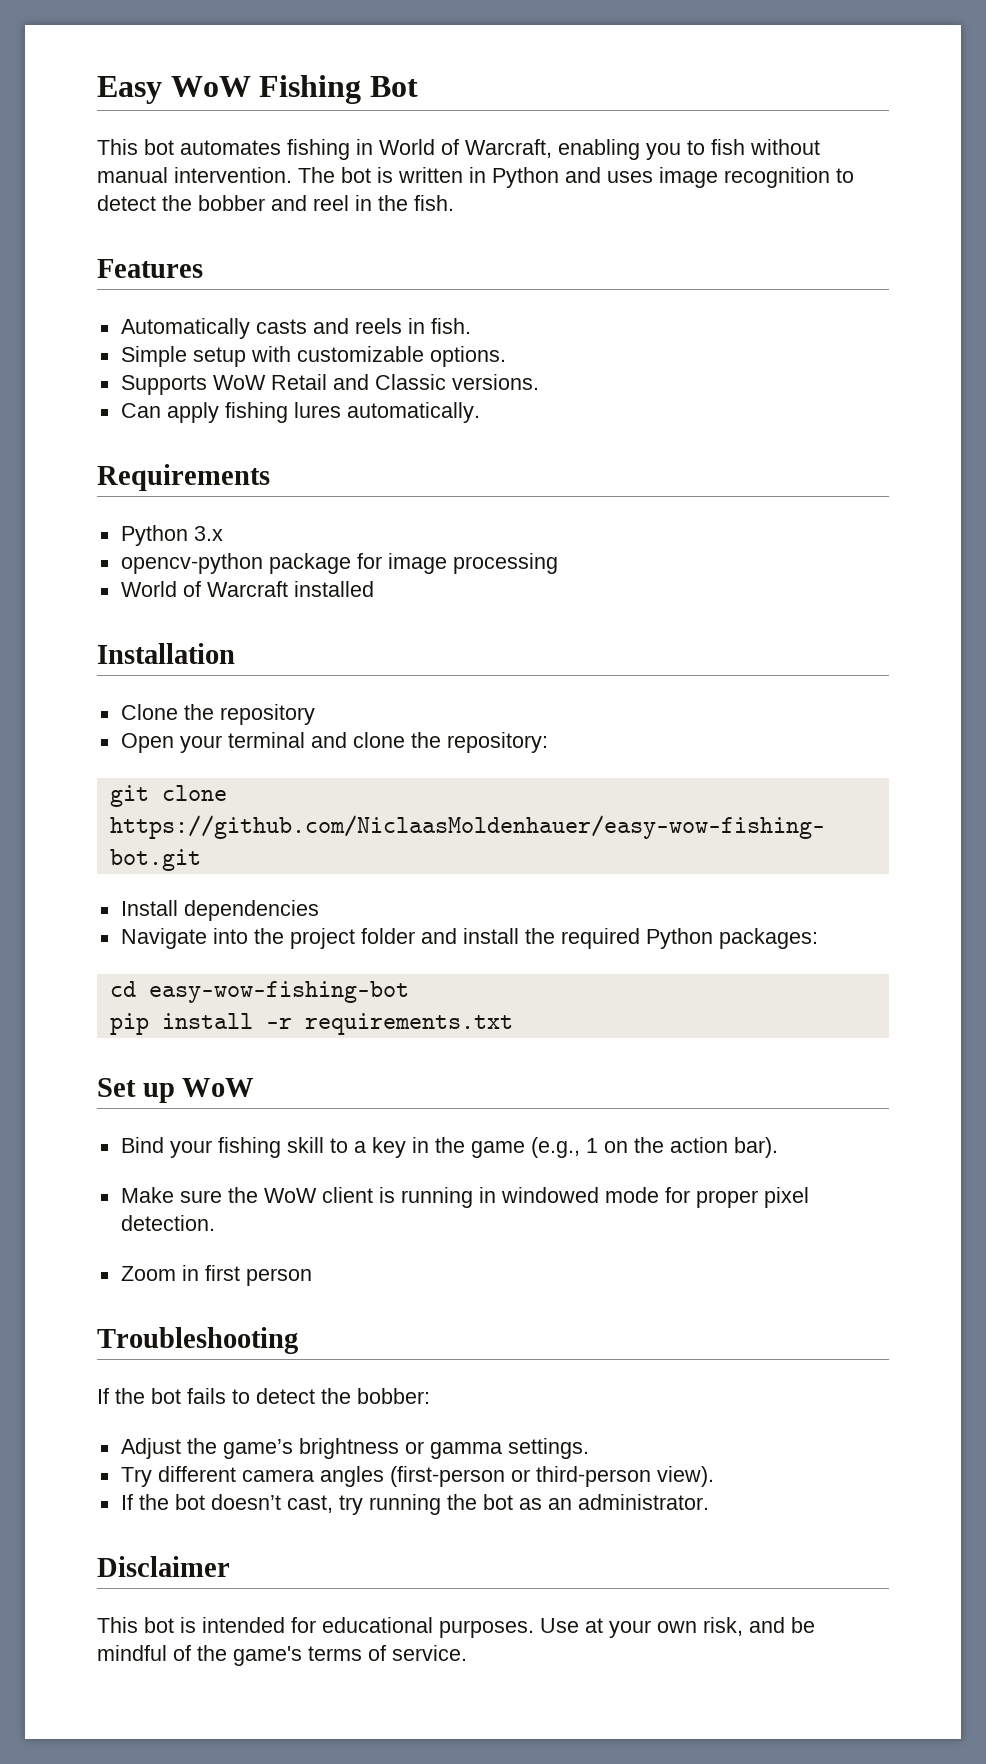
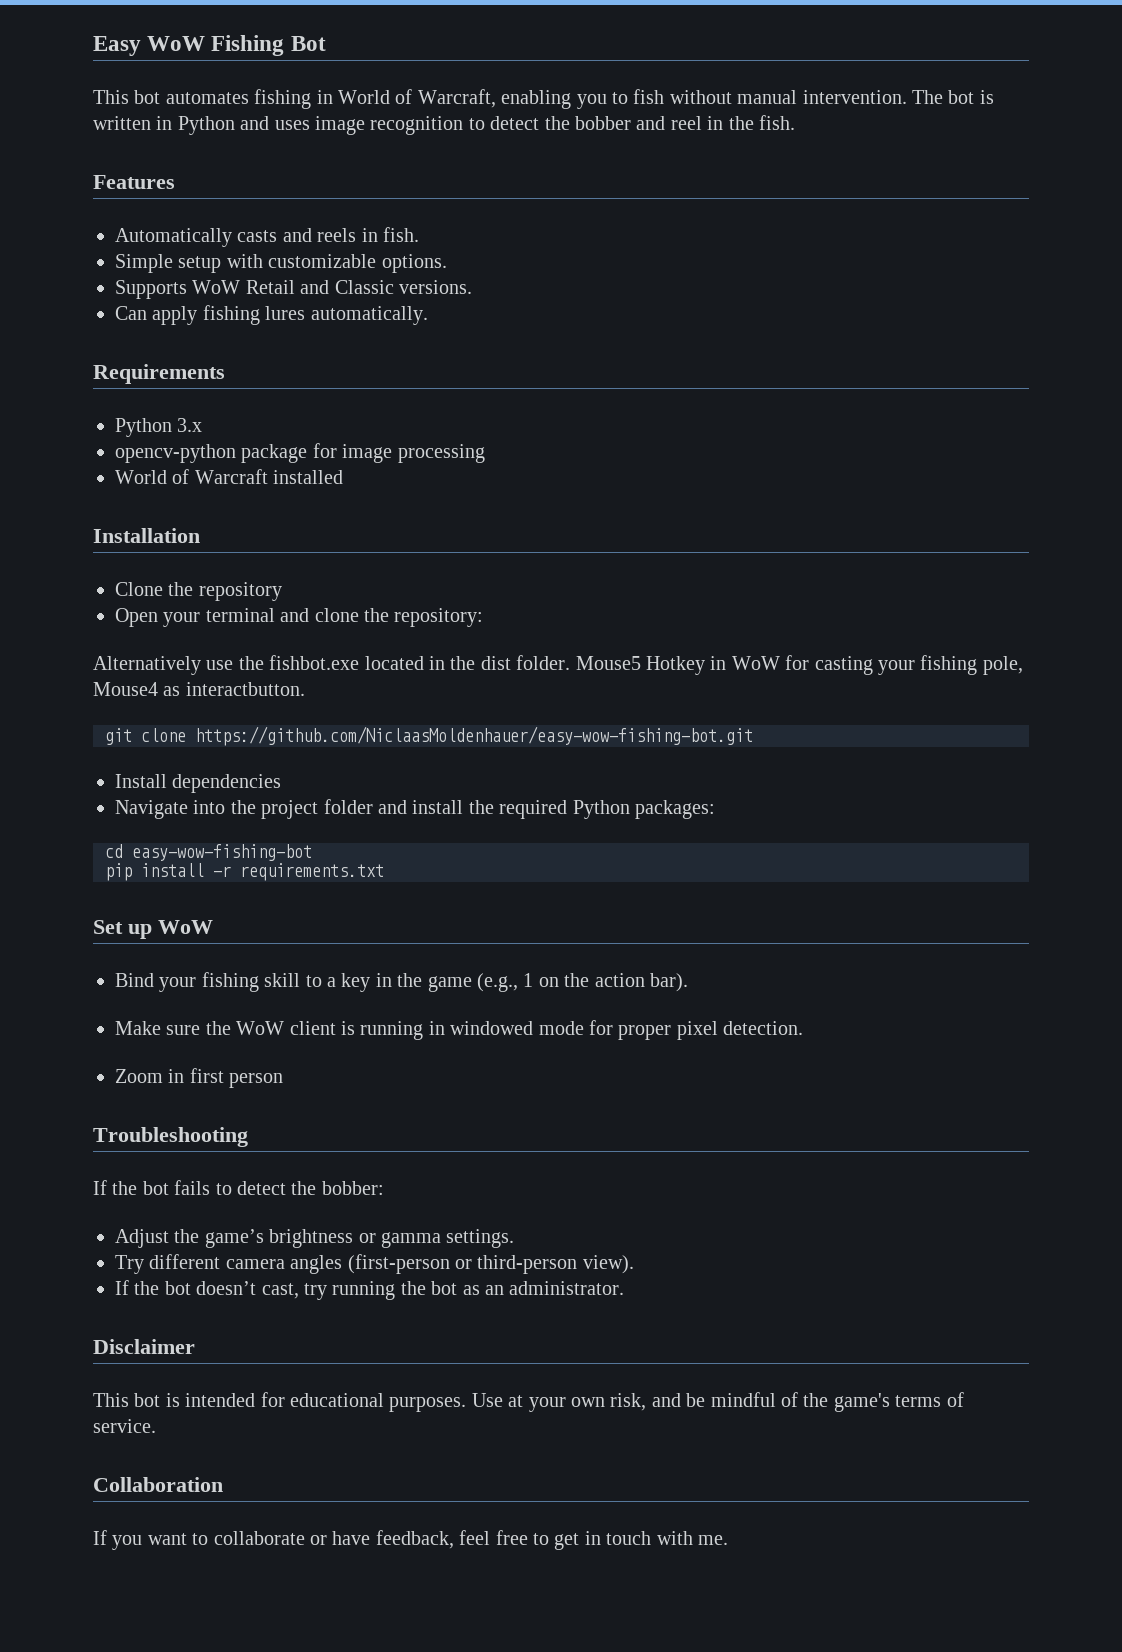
(548, 742) none -> [93,655,1023,675] [93,682,305,696] // Alternatively use the fishbot.exe located in the dist folder. Mouse5 Hotkey in WoW for casting your fishing pole, Mouse4 as interactbutton.
(467, 1653) none -> [93,1477,223,1492] [93,1530,728,1550] // Collaboration // If you want to collaborate or have feedback, feel free to get in touch with me.

